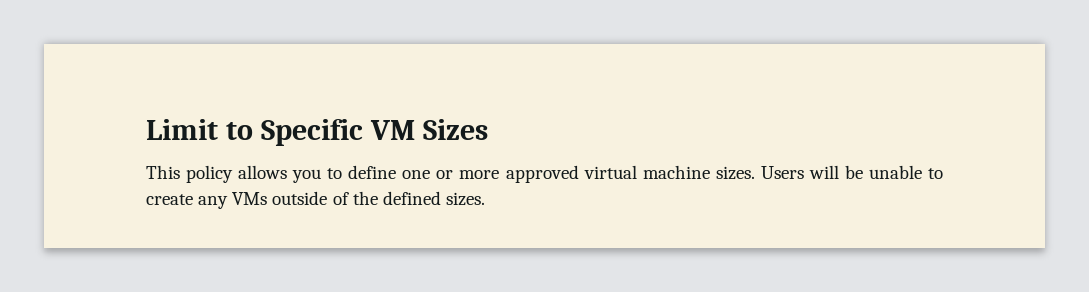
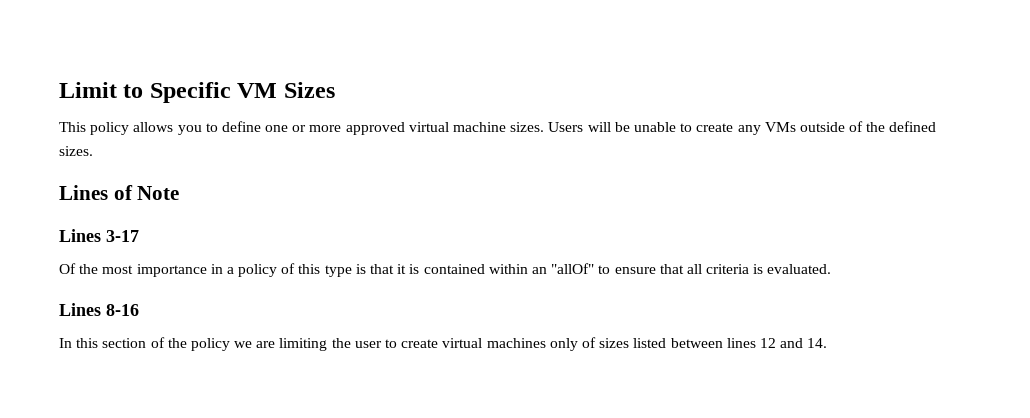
(485, 199) none -> [59,185,180,200] [59,229,139,242] [59,263,832,277] [59,303,139,316] [59,337,828,351] // Lines of Note // Lines 3-17 // Of the most importance in a policy of this type is that it is contained within an "allOf" to ensure that all criteria is evaluated. // Lines 8-16 // In this section of the policy we are limiting the user to create virtual machines only of sizes listed between lines 12 and 14.

